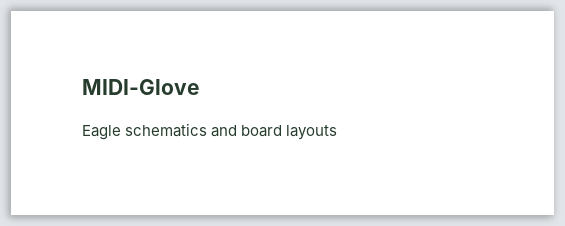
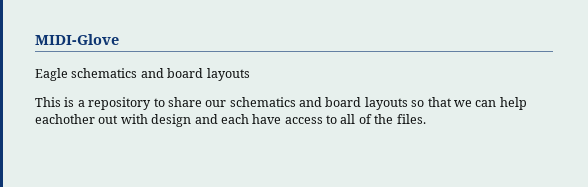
(338, 132) none -> [35,97,527,110] [35,114,426,127] // This is a repository to share our schematics and board layouts so that we can help eachother out with design and each have access to all of the files.

